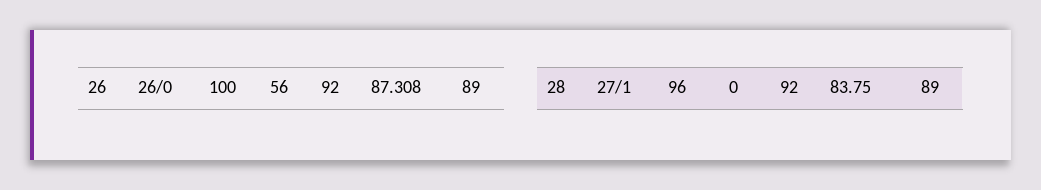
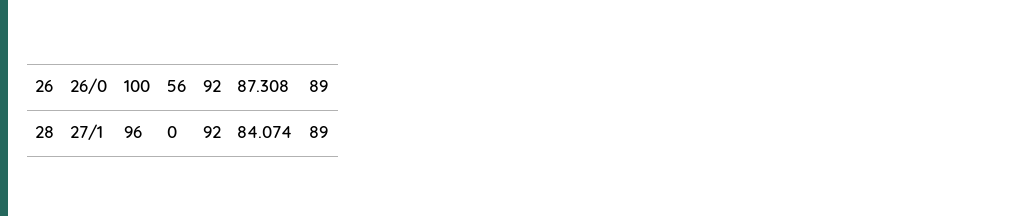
[830,80,872,93] 83.75 -> [236,126,292,138] 84.074

